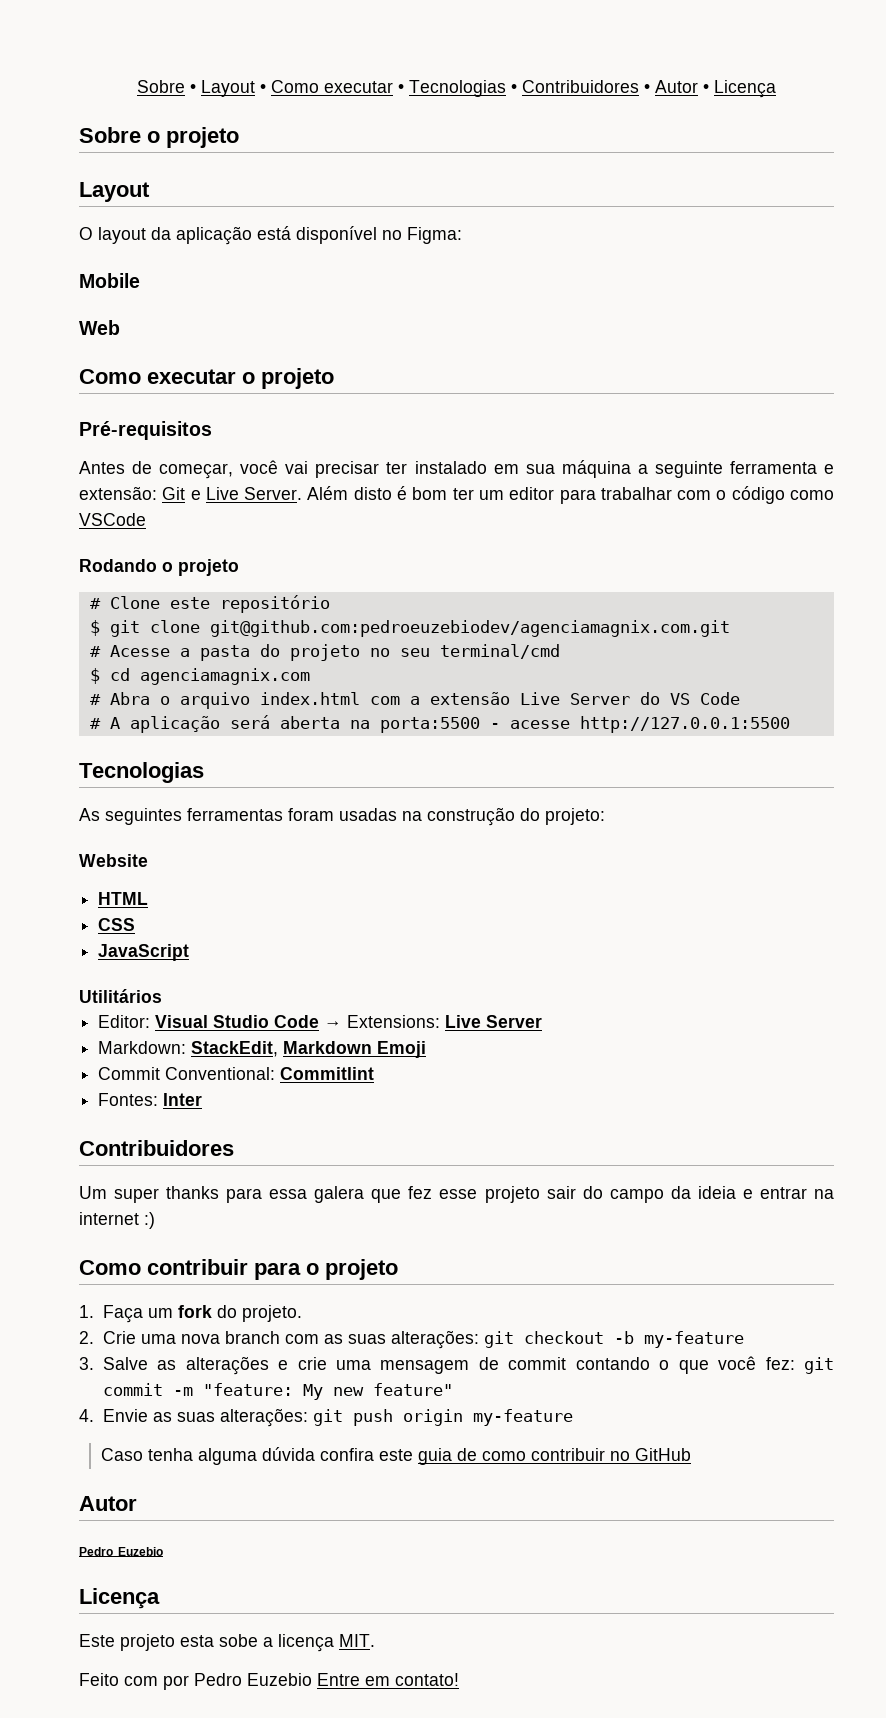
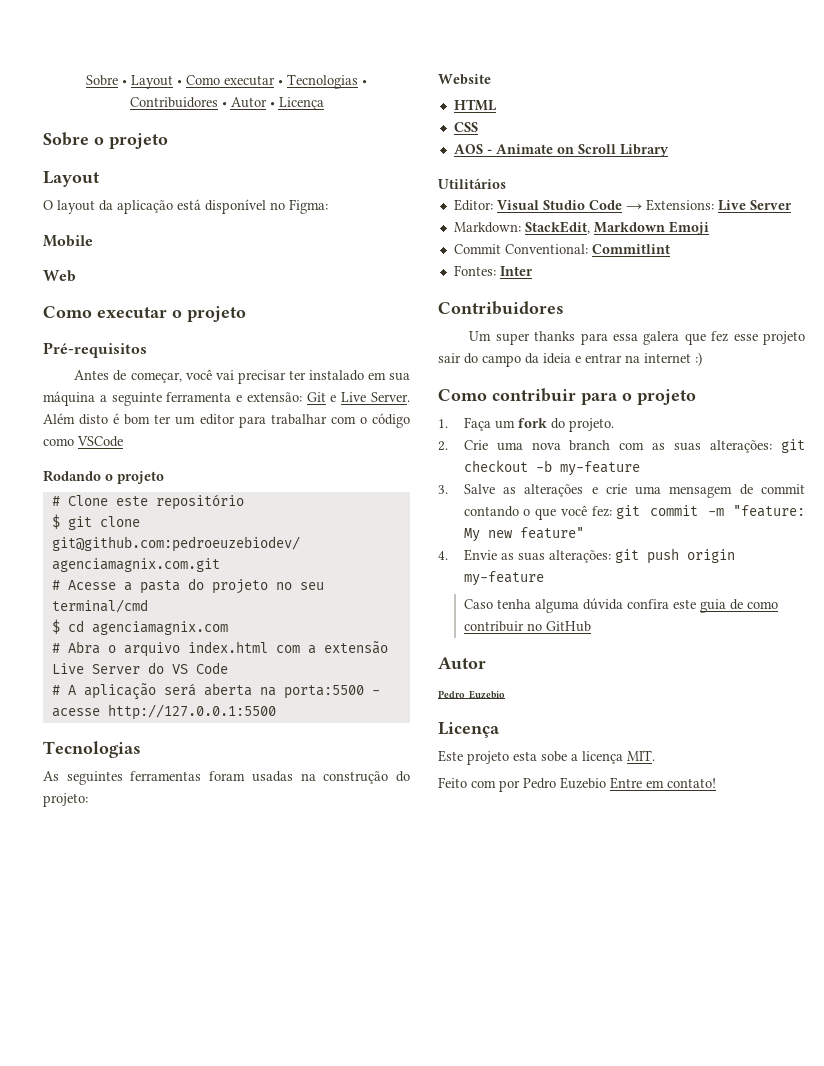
[98,944,190,961] JavaScript -> [453,144,669,157] AOS - Animate on Scroll Library

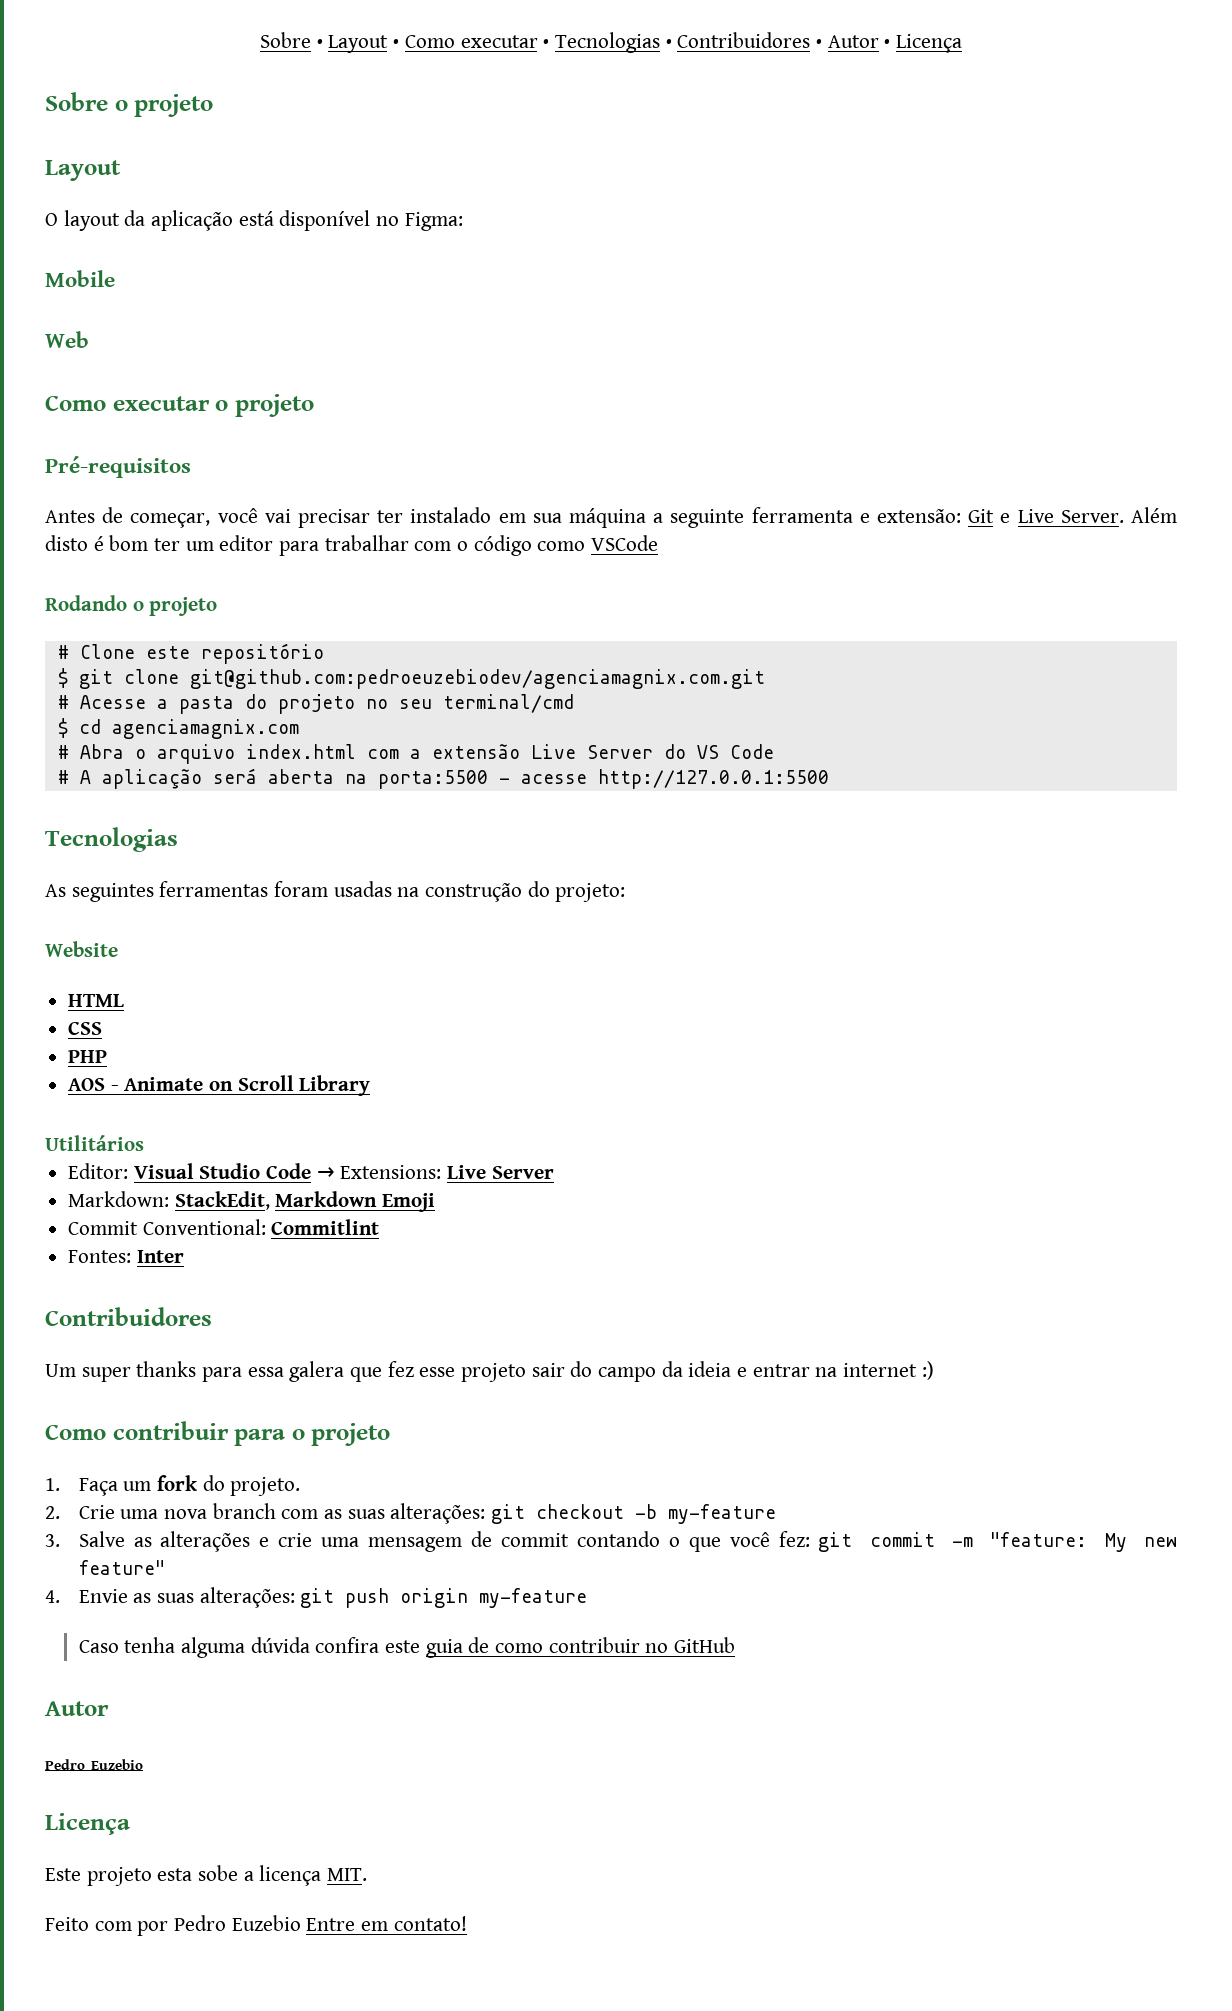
(478, 127) none -> [68,1050,108,1063] // PHP

